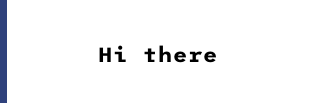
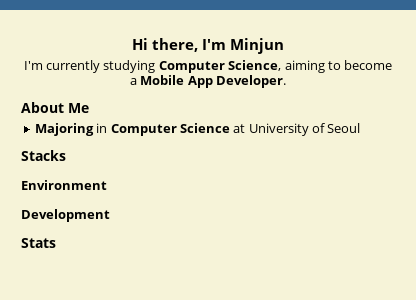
[142,45,218,63] there -> [152,38,284,54] [23,60,393,73] [129,75,287,88] [21,102,89,113] [34,123,361,136] [21,150,66,161] [21,180,107,190] [21,209,110,222] [21,238,56,248] there, I'm Minjun // I'm currently studying Computer Science, aiming to become a Mobile App Developer. // About Me // Majoring in Computer Science at University of Seoul // Stacks // Environment // Development // Stats

